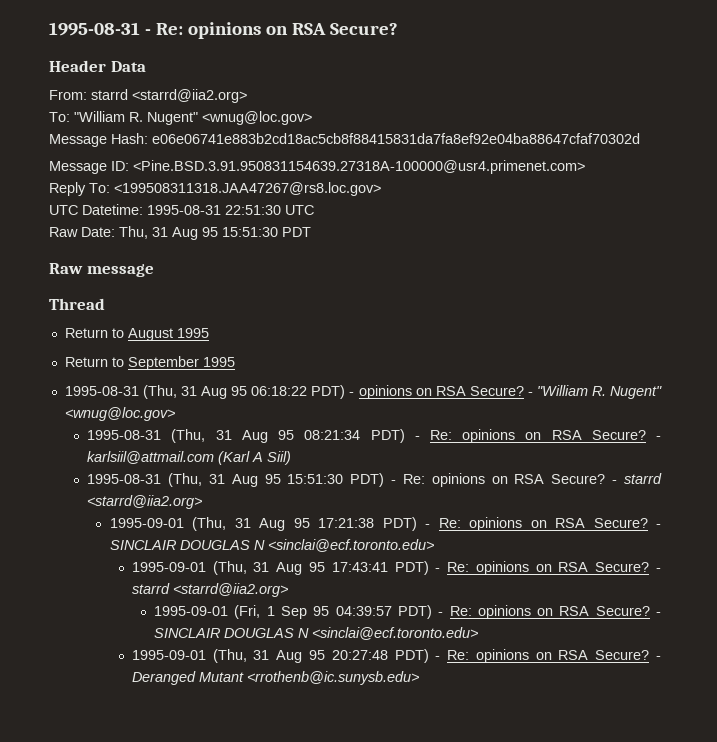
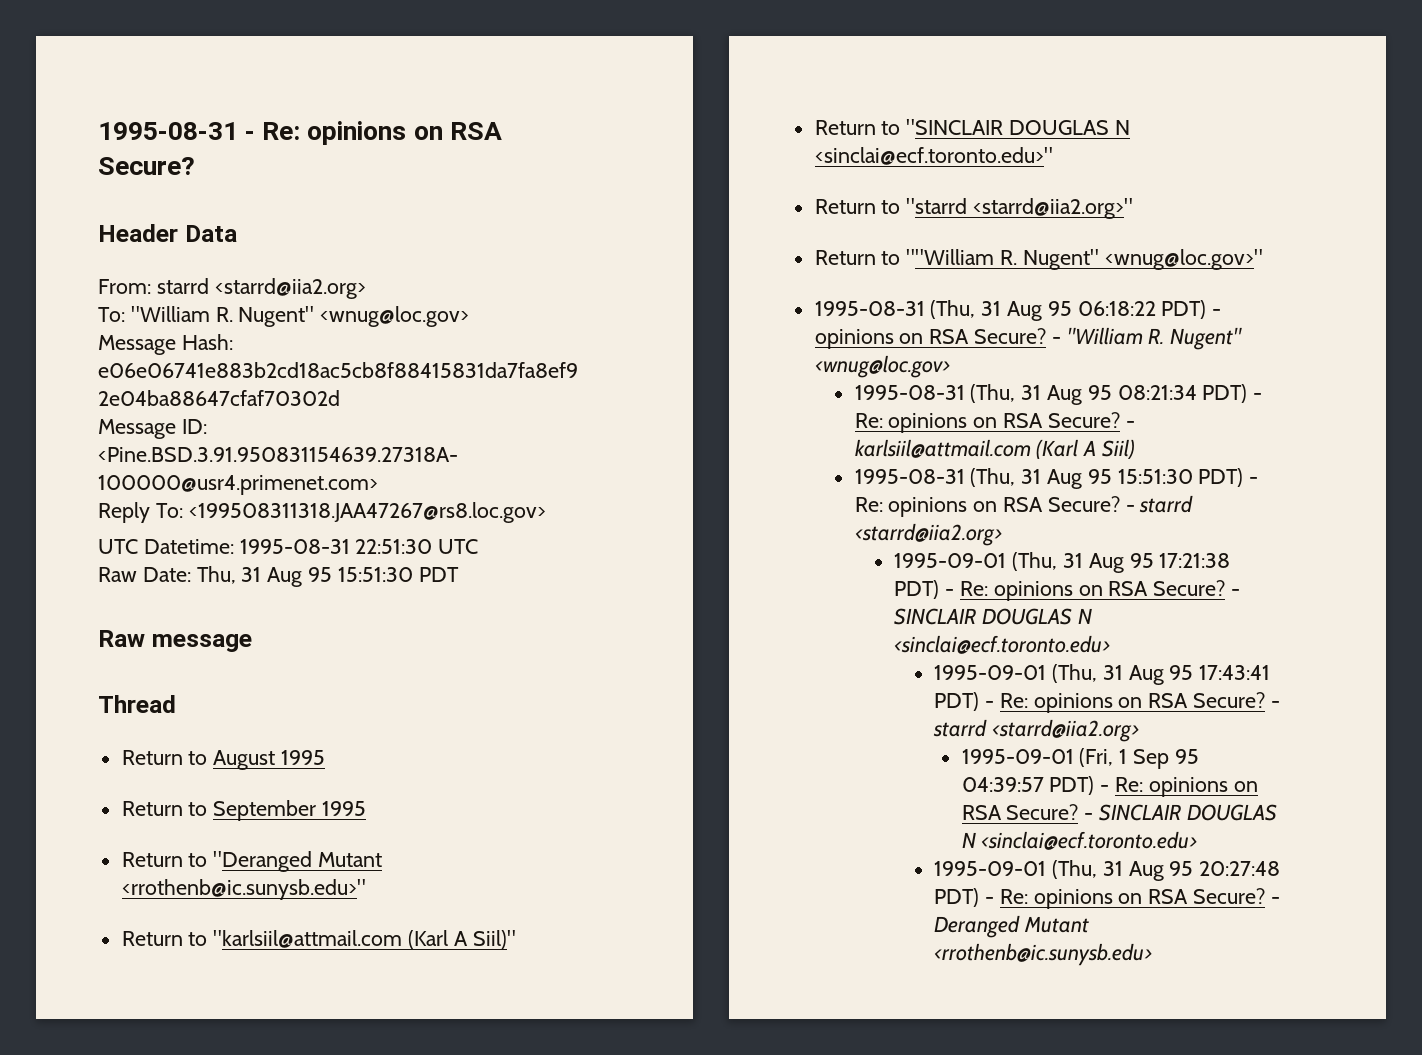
(235, 362) none -> [121,851,383,872] [121,879,366,900] [121,930,516,949] [814,119,1130,135] [814,147,1053,165] [814,198,1134,219] [814,249,1263,270] // Return to "Deranged Mutant <rrothenb@ic.sunysb.edu>" // Return to "karlsiil@attmail.com (Karl A Siil)" // Return to "SINCLAIR DOUGLAS N <sinclai@ecf.toronto.edu>" // Return to "starrd <starrd@iia2.org>" // Return to ""William R. Nugent" <wnug@loc.gov>"

